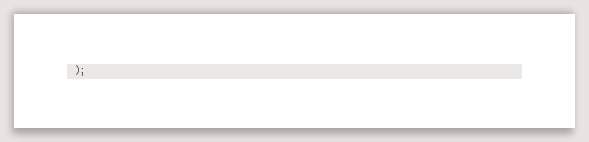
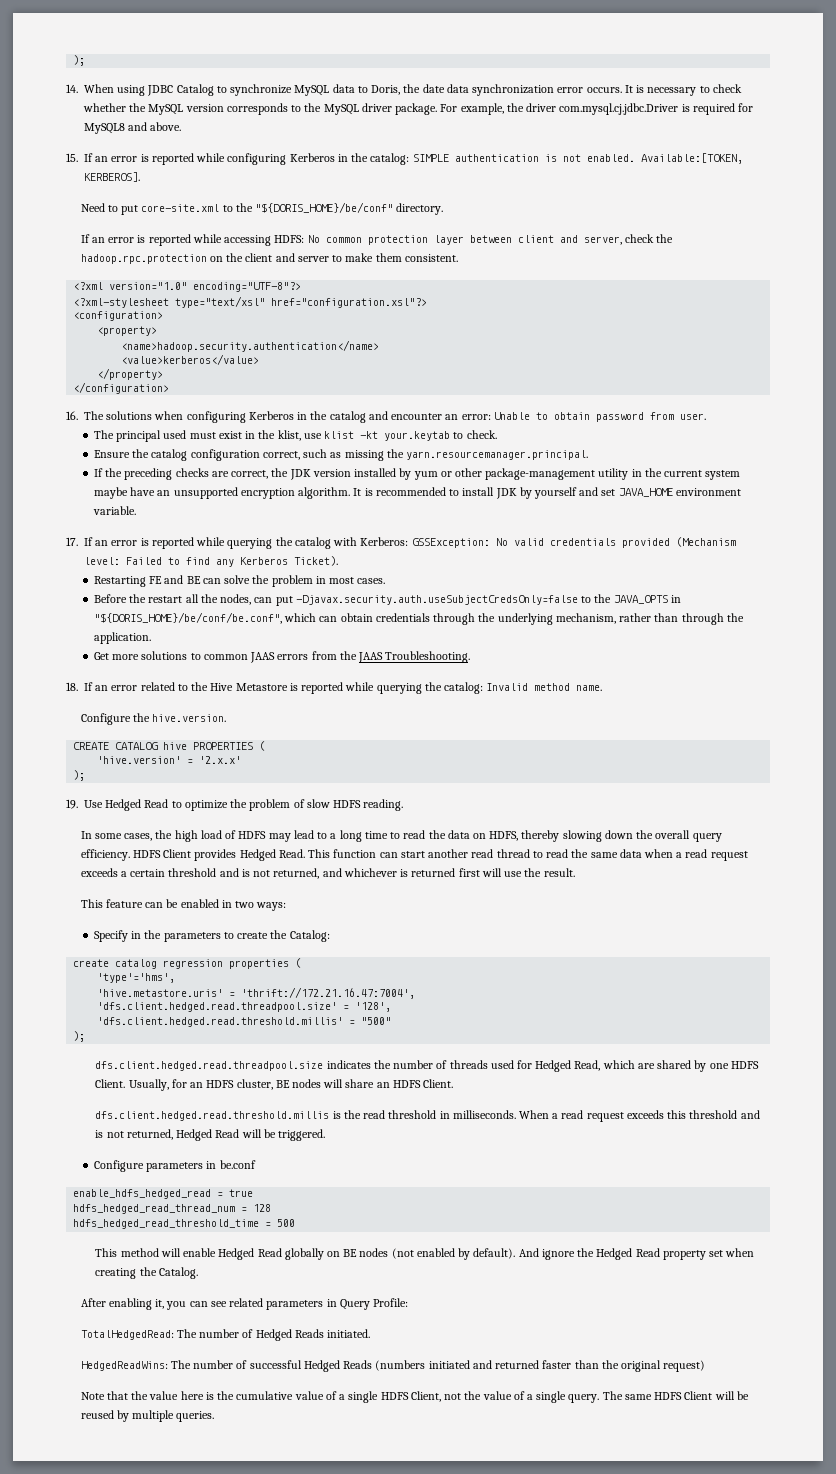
[73,65,86,76] ); -> [73,55,86,66] [66,84,742,96] [83,103,754,115] [84,122,182,134] [66,153,743,165] [84,172,140,182] [80,202,444,215] [80,234,674,246] [80,253,458,264] [73,282,302,292] [73,296,428,308] [73,311,164,321] [97,326,158,336] [121,340,380,352] [121,354,260,365] [97,368,164,380] [73,382,170,394] [66,411,706,423] [93,430,497,442] [93,449,589,461] [93,468,741,480] [93,487,741,499] [92,506,136,515] [66,537,736,549] [84,556,338,567] [93,575,386,587] [93,594,681,606] [93,612,744,625] [93,632,151,644] [93,651,471,663] [66,682,603,694] [80,713,227,725] [73,741,266,751] [97,756,242,764] [73,770,86,781] [66,799,404,811] [80,830,722,842] [80,849,748,861] [80,868,575,879] [80,899,287,911] [93,930,330,942] [73,958,302,969] [97,973,176,983] [97,987,416,999] [97,1002,392,1012] [97,1017,392,1027] [73,1031,86,1042] [95,1060,759,1072] [95,1079,454,1091] [95,1110,760,1122] [95,1129,325,1141] [93,1160,256,1172] [73,1189,254,1199] [73,1204,272,1214] [73,1219,296,1229] [95,1248,755,1260] [95,1267,198,1279] [80,1298,409,1310] [80,1329,371,1341] [80,1360,706,1372] [80,1391,749,1403] [80,1410,215,1422] ); // 14. When using JDBC Catalog to synchronize MySQL data to Doris, the date data synchronization error occurs. It is necessary to check whether the MySQL version corresponds to the MySQL driver package. For example, the driver com.mysql.cj.jdbc.Driver is required for MySQL8 and above. // 15. If an error is reported while configuring Kerberos in the catalog: SIMPLE authentication is not enabled. Available:[TOKEN, KERBEROS]. // Need to put core-site.xml to the "${DORIS_HOME}/be/conf" directory. // If an error is reported while accessing HDFS: No common protection layer between client and server, check the hadoop.rpc.protection on the client and server to make them consistent. // <?xml version="1.0" encoding="UTF-8"?> // <?xml-stylesheet type="text/xsl" href="configuration.xsl"?> // <configuration> // <property> // <name>hadoop.security.authentication</name> // <value>kerberos</value> // </property> // </configuration> // 16. The solutions when configuring Kerberos in the catalog and encounter an error: Unable to obtain password from user. // The principal used must exist in the klist, use klist -kt your.keytab to check. // Ensure the catalog configuration correct, such as missing the yarn.resourcemanager.principal. // If the preceding checks are correct, the JDK version installed by yum or other package-management utility in the current system maybe have an unsupported encryption algorithm. It is recommended to install JDK by yourself and set JAVA_HOME environment variable. // 17. If an error is reported while querying the catalog with Kerberos: GSSException: No valid credentials provided (Mechanism level: Failed to find any Kerberos Ticket). // Restarting FE and BE can solve the problem in most cases. // Before the restart all the nodes, can put -Djavax.security.auth.useSubjectCredsOnly=false to the JAVA_OPTS in "${DORIS_HOME}/be/conf/be.conf", which can obtain credentials through the underlying mechanism, rather than through the application. // Get more solutions to common JAAS errors from the JAAS Troubleshooting. // 18. If an error related to the Hive Metastore is reported while querying the catalog: Invalid method name. // Configure the hive.version. // CREATE CATALOG hive PROPERTIES ( // 'hive.version' = '2.x.x' // ); // 19. Use Hedged Read to optimize the problem of slow HDFS reading. // In some cases, the high load of HDFS may lead to a long time to read the data on HDFS, thereby slowing down the overall query efficiency. HDFS Client provides Hedged Read. This function can start another read thread to read the same data when a read request exceeds a certain threshold and is not returned, and whichever is returned first will use the result. // This feature can be enabled in two ways: // Specify in the parameters to create the Catalog: // create catalog regression properties ( // 'type'='hms', // 'hive.metastore.uris' = 'thrift://172.21.16.47:7004', // 'dfs.client.hedged.read.threadpool.size' = '128', // 'dfs.client.hedged.read.threshold.millis' = "500" // ); // dfs.client.hedged.read.threadpool.size indicates the number of threads used for Hedged Read, which are shared by one HDFS Client. Usually, for an HDFS cluster, BE nodes will share an HDFS Client. // dfs.client.hedged.read.threshold.millis is the read threshold in milliseconds. When a read request exceeds this threshold and is not returned, Hedged Read will be triggered. // Configure parameters in be.conf // enable_hdfs_hedged_read = true // hdfs_hedged_read_thread_num = 128 // hdfs_hedged_read_threshold_time = 500 // This method will enable Hedged Read globally on BE nodes (not enabled by default). And ignore the Hedged Read property set when creating the Catalog. // After enabling it, you can see related parameters in Query Profile: // TotalHedgedRead: The number of Hedged Reads initiated. // HedgedReadWins: The number of successful Hedged Reads (numbers initiated and returned faster than the original request) // Note that the value here is the cumulative value of a single HDFS Client, not the value of a single query. The same HDFS Client will be reused by multiple queries.

